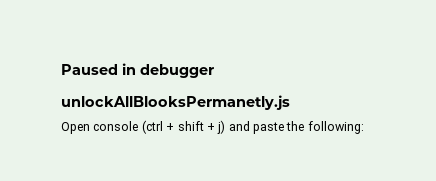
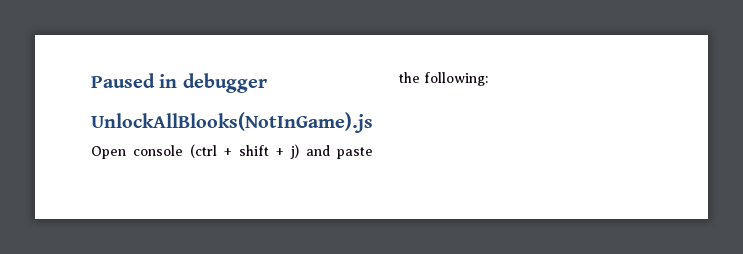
[61,95,290,110] unlockAllBlooksPermanetly.js -> [91,112,373,133] UnlockAllBlooks(NotInGame).js

